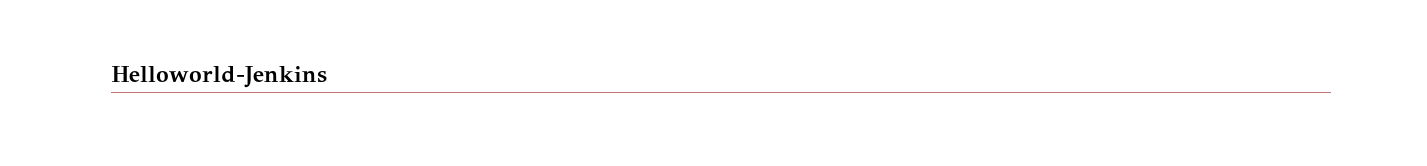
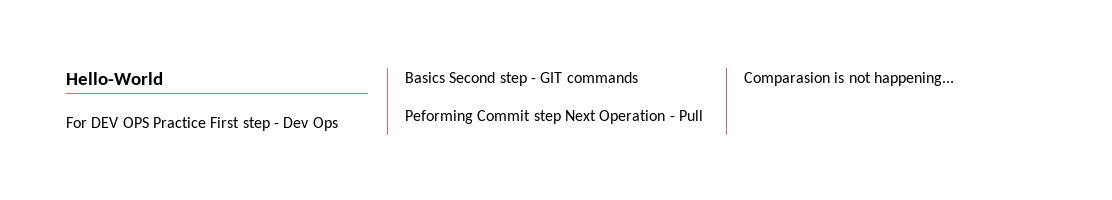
[111,66,327,88] Helloworld-Jenkins -> [66,72,163,85] [66,117,338,131] [405,72,638,86] [405,110,703,124] [744,72,954,86] Hello-World // For DEV OPS Practice First step - Dev Ops Basics Second step - GIT commands // Peforming Commit step Next Operation - Pull Comparasion is not happening...

